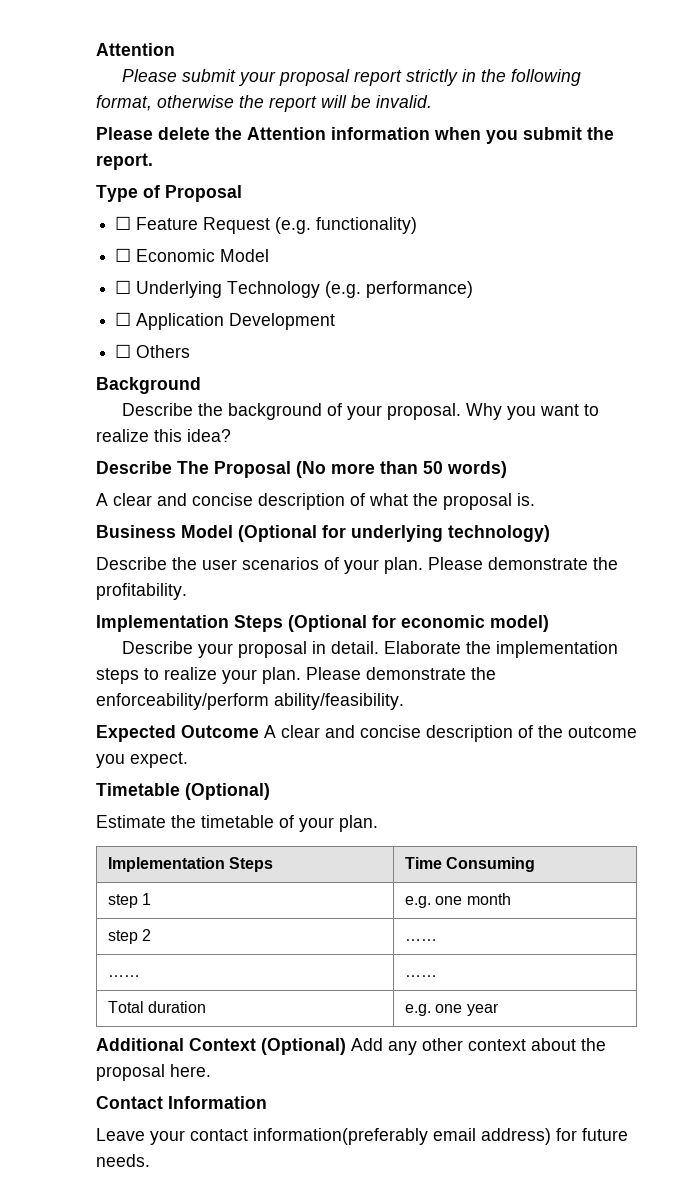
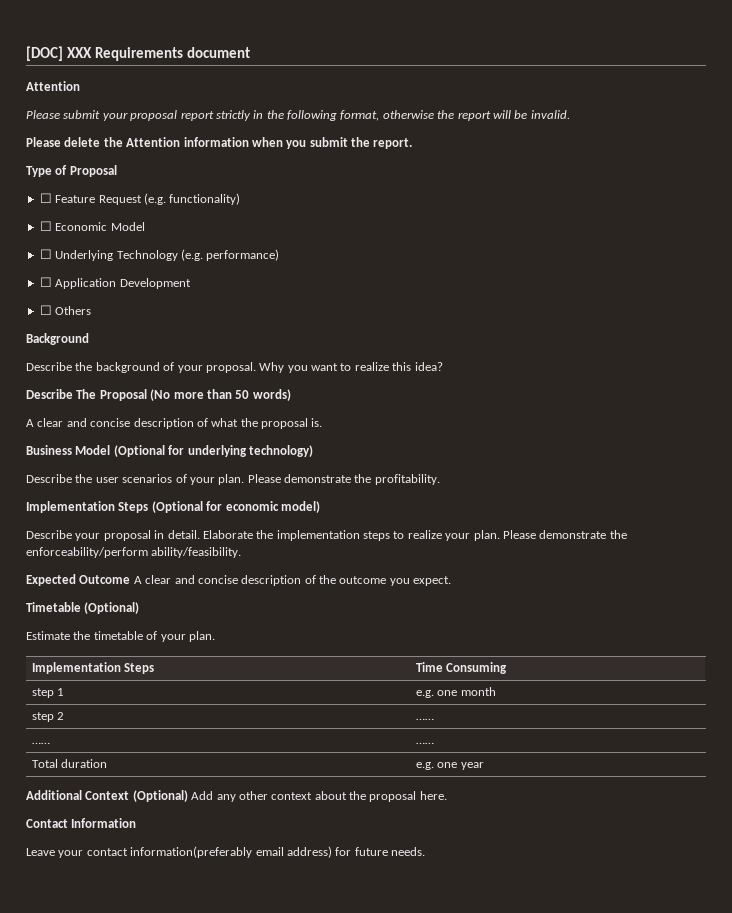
(96, 49) none -> [26,46,251,61] [DOC] XXX Requirements document //

